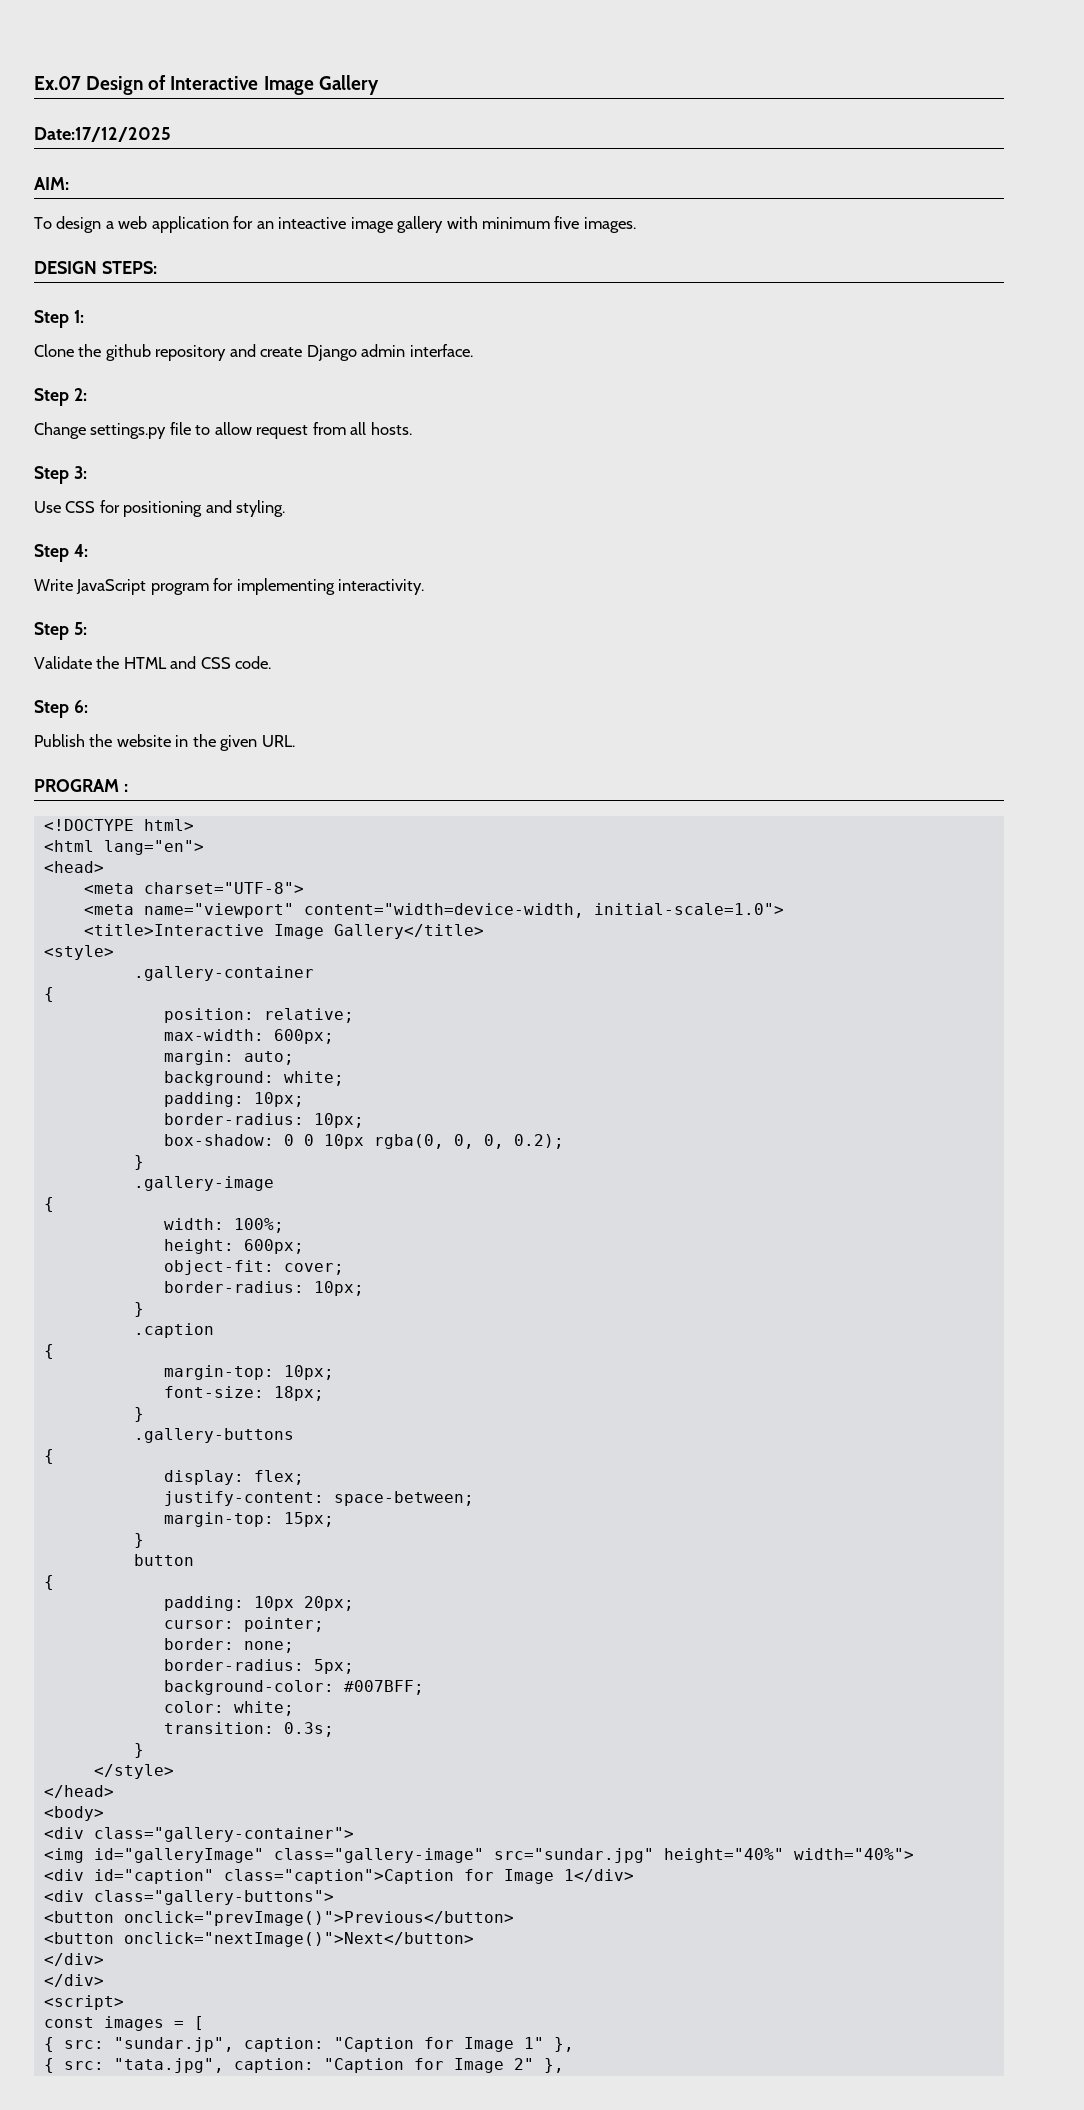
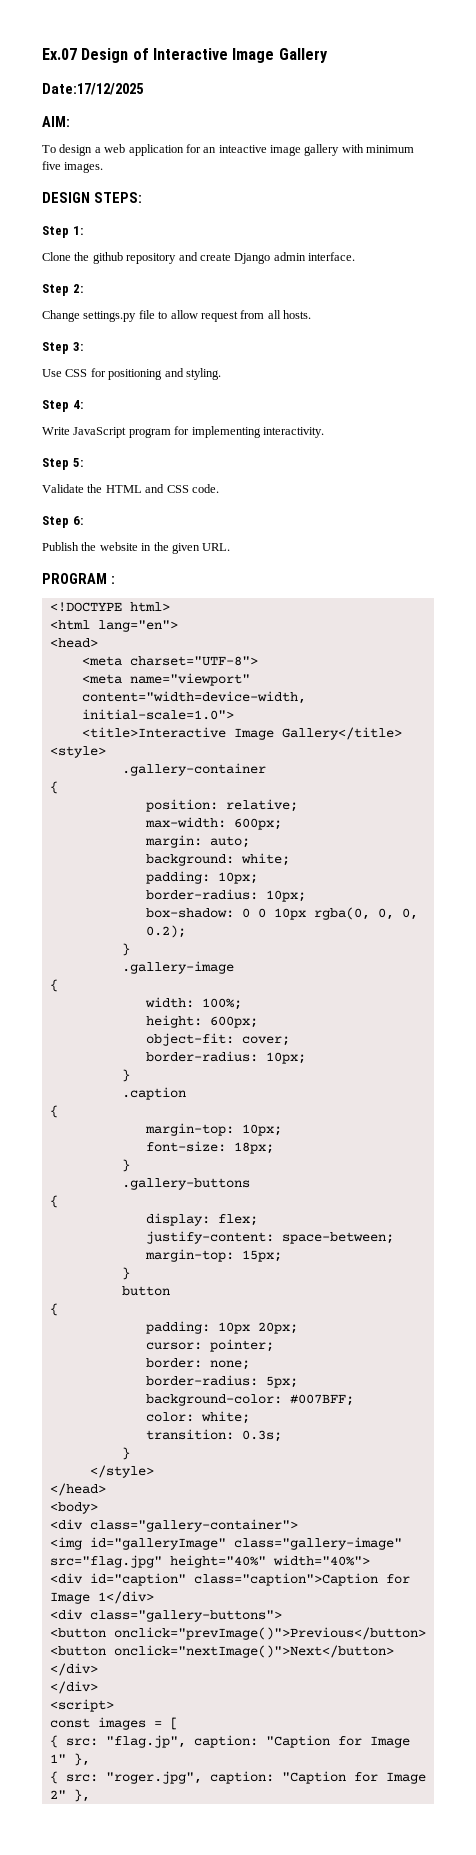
[493,1848,654,1863] src="sundar.jpg" -> [49,1555,162,1568] src="flag.jpg"
[113,2037,234,2052] "sundar.jp", -> [105,1735,186,1748] "flag.jp",
[113,2058,224,2073] "tata.jpg", -> [105,1771,202,1784] "roger.jpg",

